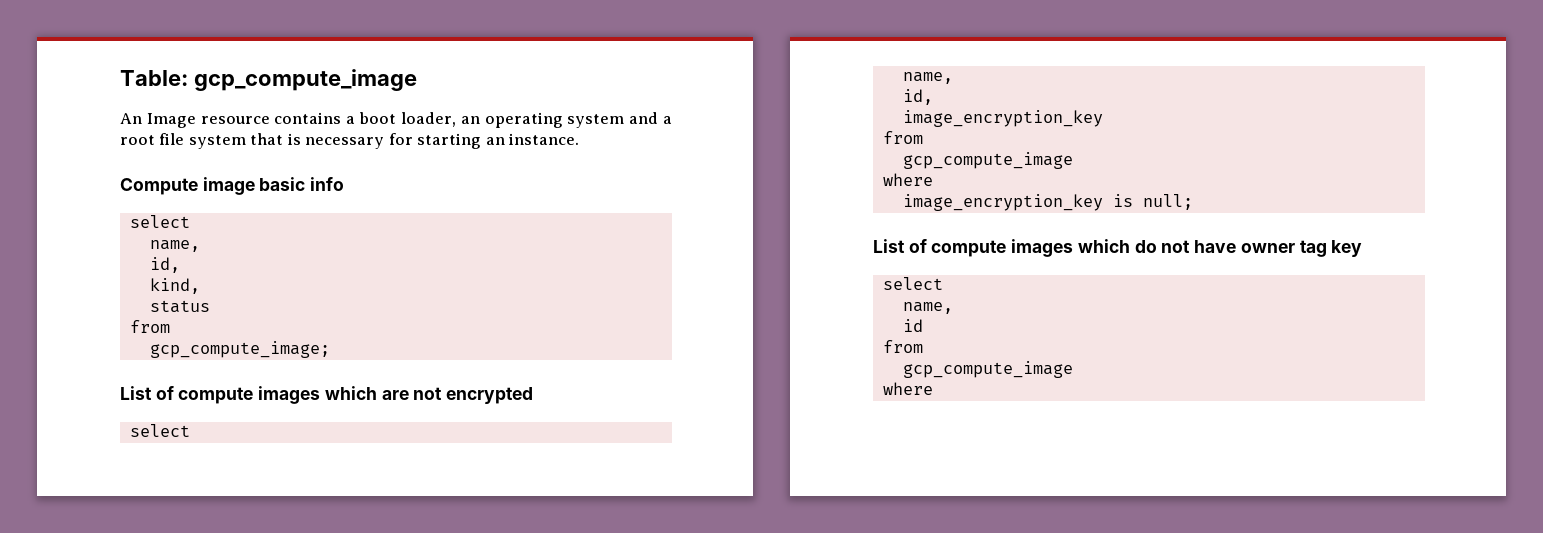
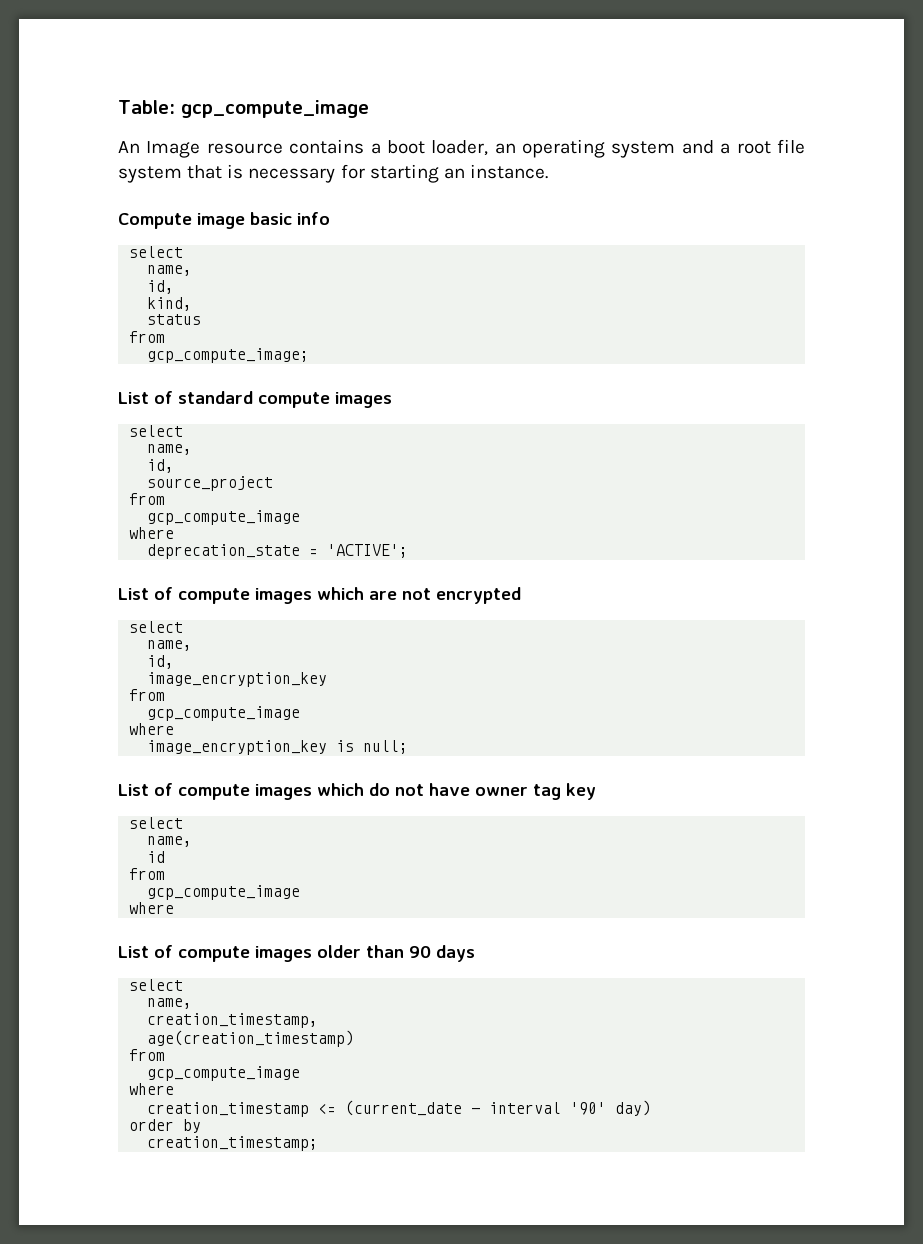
(330, 349) none -> [118,391,392,408] [129,425,184,437] [147,444,193,455] [147,459,175,473] [147,476,274,491] [129,493,166,505] [147,510,301,525] [129,527,175,539] [147,544,409,559] // List of standard compute images // select // name, // id, // source_project // from // gcp_compute_image // where // deprecation_state = 'ACTIVE';
(933, 388) none -> [118,945,475,962] [129,979,184,991] [147,998,193,1009] [147,1013,319,1028] [147,1030,355,1047] [129,1049,166,1061] [147,1066,301,1081] [129,1083,175,1095] [147,1100,652,1117] [129,1119,202,1133] [147,1136,319,1151] // List of compute images older than 90 days // select // name, // creation_timestamp, // age(creation_timestamp) // from // gcp_compute_image // where // creation_timestamp <= (current_date - interval '90' day) // order by // creation_timestamp;

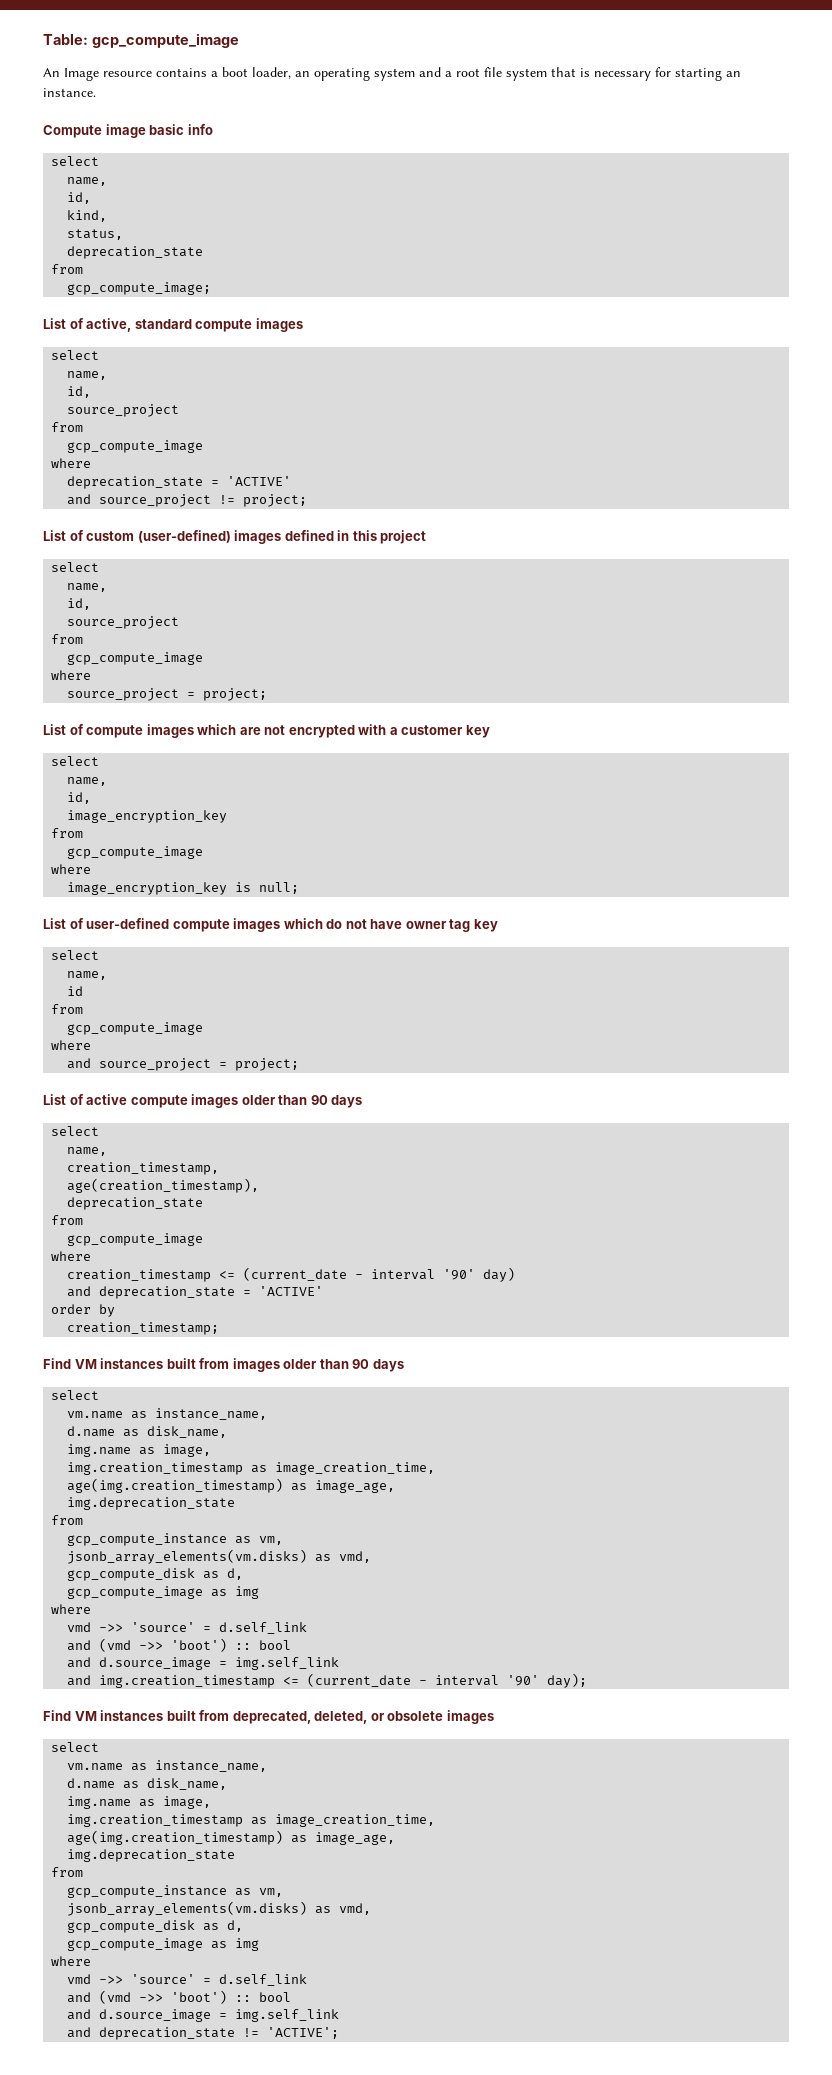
[147,314,202,325] status -> [67,229,124,240] [67,246,204,259] status, // deprecation_state
(173, 397) none -> [86,318,132,332] active,
[327,544,409,558] 'ACTIVE'; -> [227,476,292,486] [67,494,308,507] [43,530,427,544] [51,562,100,572] [67,583,108,592] [67,598,92,610] [67,616,180,629] [51,634,84,644] [67,652,204,665] [51,670,92,680] [67,688,268,701] 'ACTIVE' // and source_project != project; // List of custom (user-defined) images defined in this project // select // name, // id, // source_project // from // gcp_compute_image // where // source_project = project;
(521, 595) none -> [358,724,490,738] with a customer key
(173, 789) none -> [86,918,170,929] user-defined
[118,945,173,958] // List of -> [67,1058,300,1071] [43,1094,128,1105] // and source_project = project; // List of active
[147,1030,355,1047] age(creation_timestamp) -> [67,1178,260,1193] [67,1197,204,1210] age(creation_timestamp), // deprecation_state
(652, 1108) none -> [67,1286,324,1299] // and deprecation_state = 'ACTIVE'
(319, 1143) none -> [43,1358,404,1372] [51,1390,100,1400] [67,1408,268,1420] [67,1426,228,1438] [67,1444,212,1457] [67,1462,436,1475] [67,1478,396,1493] [67,1497,236,1510] [51,1515,84,1525] [67,1533,284,1546] [67,1549,372,1564] [67,1568,244,1581] [67,1586,260,1599] [51,1604,92,1614] [67,1622,308,1634] [67,1638,292,1652] [67,1657,340,1670] [67,1673,588,1688] [43,1710,494,1724] [51,1742,100,1752] [67,1760,268,1772] [67,1778,228,1790] [67,1796,212,1809] [67,1814,436,1827] [67,1830,396,1845] [67,1849,236,1862] [51,1867,84,1877] [67,1885,284,1898] [67,1901,372,1916] [67,1920,244,1933] [67,1938,260,1951] [51,1956,92,1966] [67,1974,308,1986] [67,1990,292,2004] [67,2009,340,2022] [67,2027,340,2040] // Find VM instances built from images older than 90 days // select // vm.name as instance_name, // d.name as disk_name, // img.name as image, // img.creation_timestamp as image_creation_time, // age(img.creation_timestamp) as image_age, // img.deprecation_state // from // gcp_compute_instance as vm, // jsonb_array_elements(vm.disks) as vmd, // gcp_compute_disk as d, // gcp_compute_image as img // where // vmd ->> 'source' = d.self_link // and (vmd ->> 'boot') :: bool // and d.source_image = img.self_link // and img.creation_timestamp <= (current_date - interval '90' day); // Find VM instances built from deprecated, deleted, or obsolete images // select // vm.name as instance_name, // d.name as disk_name, // img.name as image, // img.creation_timestamp as image_creation_time, // age(img.creation_timestamp) as image_age, // img.deprecation_state // from // gcp_compute_instance as vm, // jsonb_array_elements(vm.disks) as vmd, // gcp_compute_disk as d, // gcp_compute_image as img // where // vmd ->> 'source' = d.self_link // and (vmd ->> 'boot') :: bool // and d.source_image = img.self_link // and deprecation_state != 'ACTIVE';

